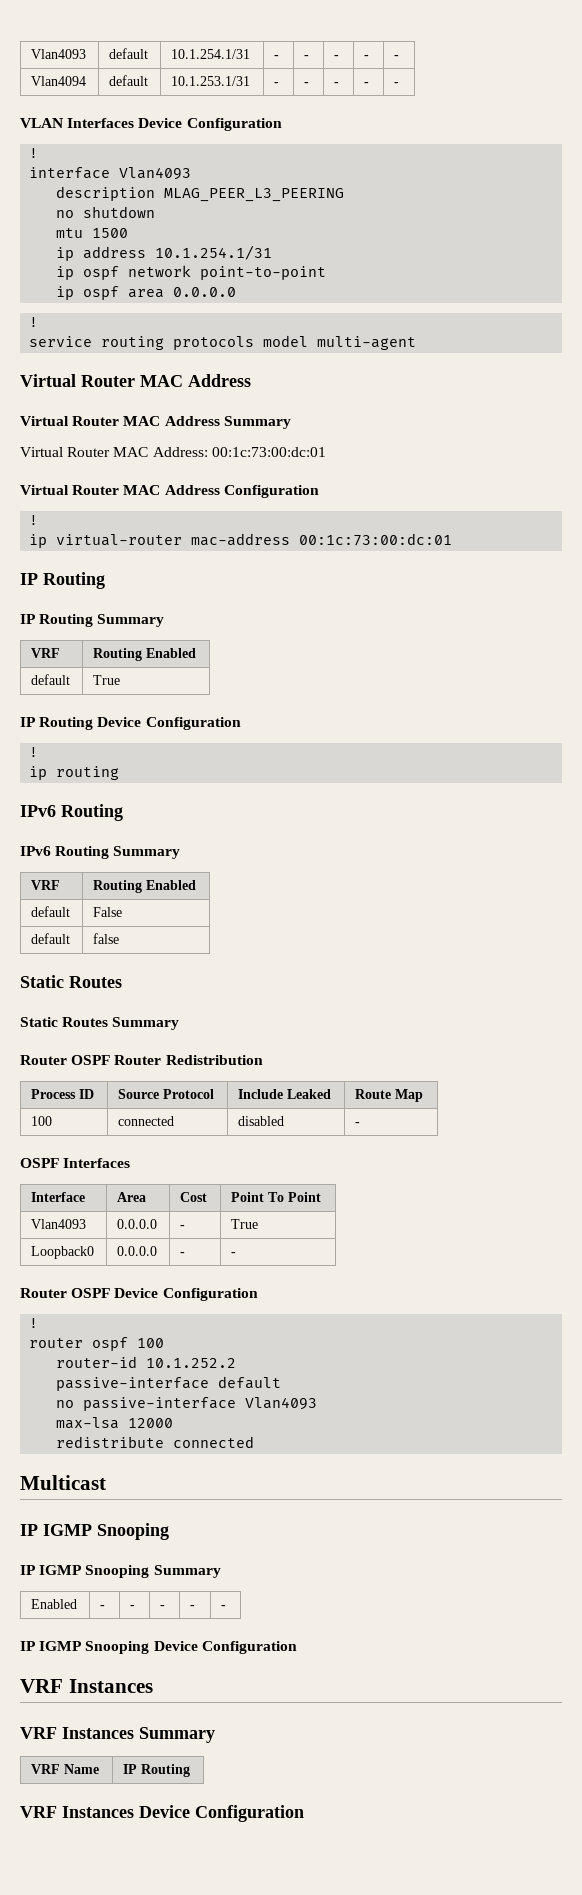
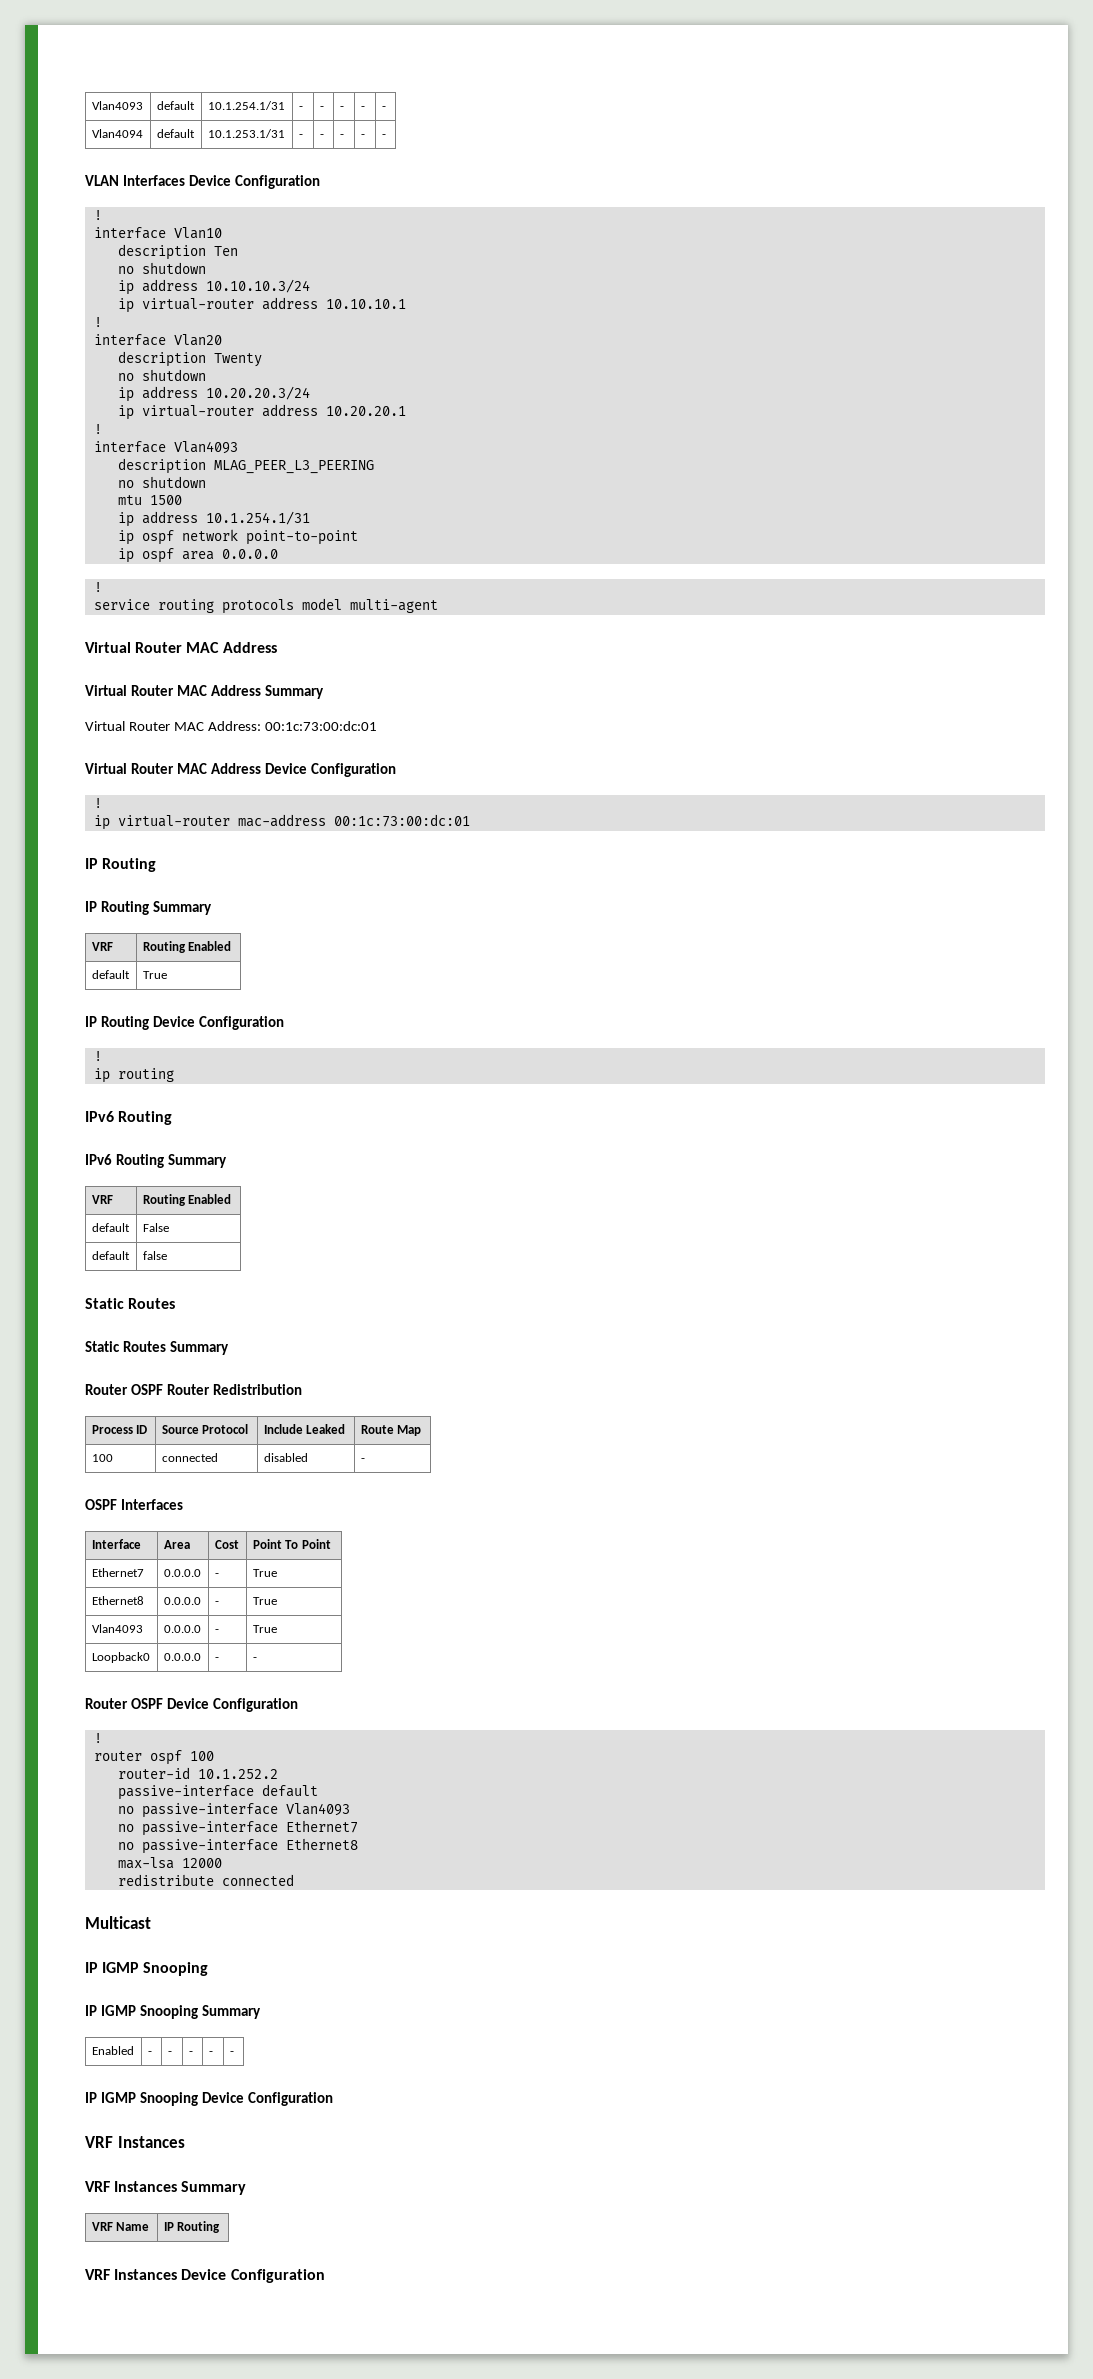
(39, 153) none -> [93,227,222,239] [117,244,238,260] [117,262,206,274] [117,279,310,295] [117,297,406,313] [93,317,102,327] [93,334,222,346] [117,351,262,367] [117,369,206,381] [117,386,310,402] [117,404,406,420] [93,424,102,434] // interface Vlan10 // description Ten // no shutdown // ip address 10.10.10.3/24 // ip virtual-router address 10.10.10.1 // ! // interface Vlan20 // description Twenty // no shutdown // ip address 10.20.20.3/24 // ip virtual-router address 10.20.20.1 // !
(220, 490) none -> [264,763,307,774] Device
(322, 1197) none -> [91,1568,144,1577] [163,1569,201,1577] [214,1573,219,1577] [252,1569,277,1577] [91,1596,144,1605] [163,1597,201,1605] [214,1601,219,1605] [252,1597,277,1605] // Ethernet7 | 0.0.0.0 | - | True // Ethernet8 | 0.0.0.0 | - | True
(318, 1403) none -> [117,1820,358,1836] [117,1838,358,1854] // no passive-interface Ethernet7 // no passive-interface Ethernet8

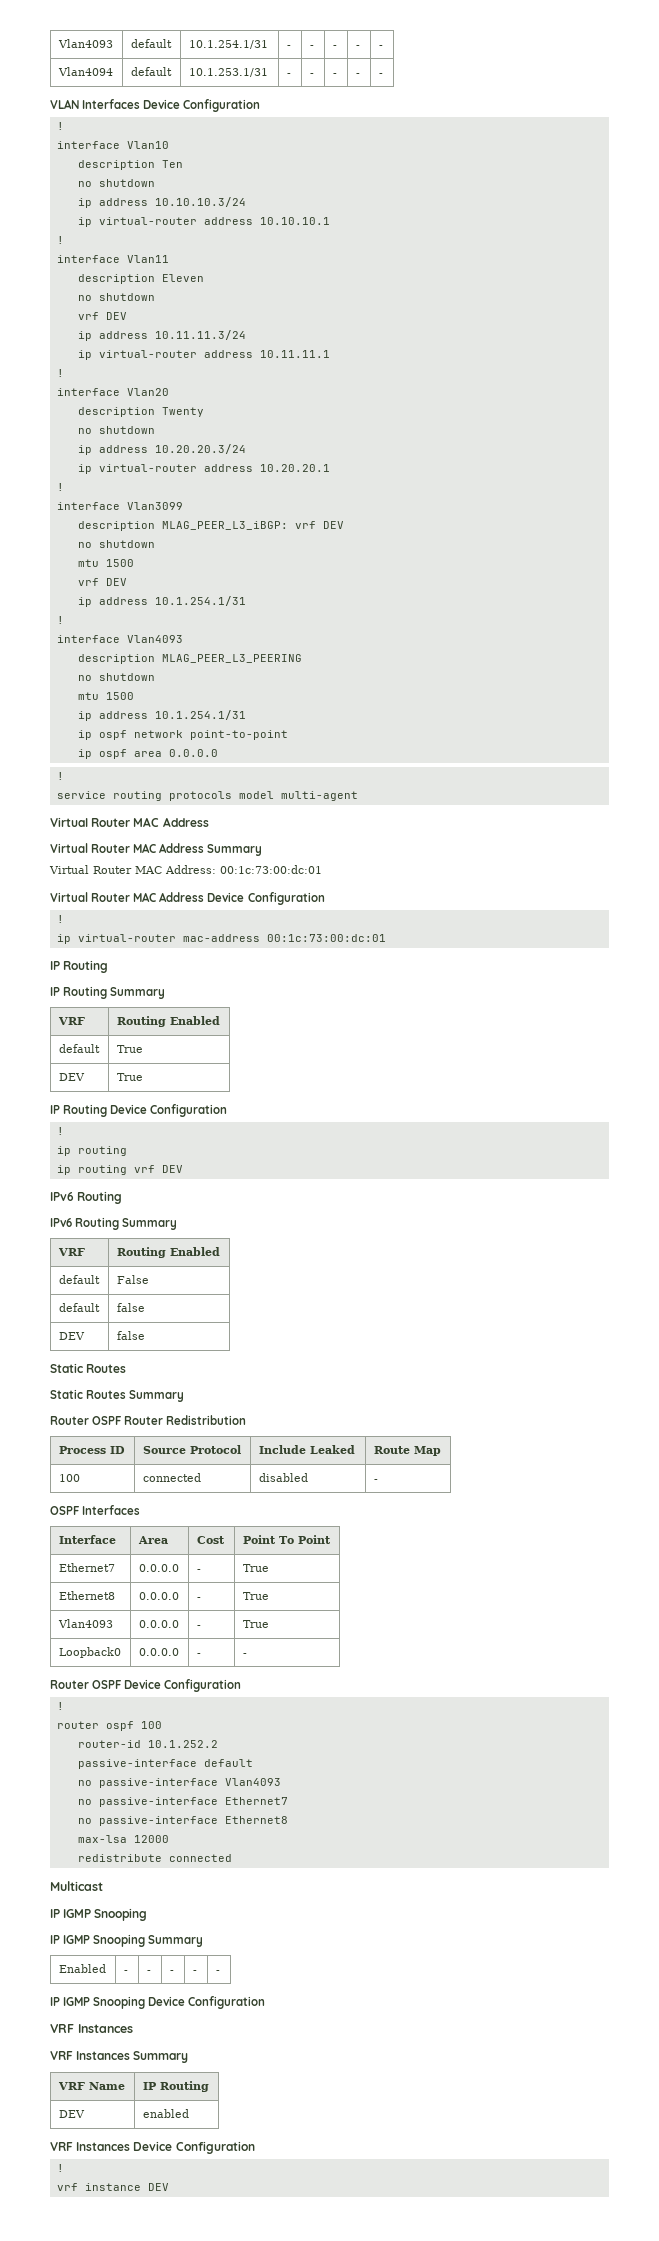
(102, 322) none -> [56,255,169,263] [77,274,204,284] [77,293,155,301] [77,312,127,320] [77,330,246,341] [77,350,330,360] [56,369,64,377] // interface Vlan11 // description Eleven // no shutdown // vrf DEV // ip address 10.11.11.3/24 // ip virtual-router address 10.11.11.1 // !
(102, 429) none -> [56,502,183,510] [77,521,344,531] [77,540,155,548] [77,559,134,567] [77,578,127,586] [77,596,246,607] [56,616,64,624] // interface Vlan3099 // description MLAG_PEER_L3_iBGP: vrf DEV // no shutdown // mtu 1500 // vrf DEV // ip address 10.1.254.1/31 // !
(167, 975) none -> [58,1073,85,1081] [116,1073,143,1081] // DEV | True
(174, 1075) none -> [56,1165,183,1175] // ip routing vrf DEV
(167, 1255) none -> [58,1332,85,1340] [116,1331,145,1340] // DEV | false
(221, 2227) none -> [58,2110,85,2118] [142,2109,189,2118] // DEV | enabled
(325, 2276) none -> [56,2164,64,2172] [56,2183,169,2191] // ! // vrf instance DEV

